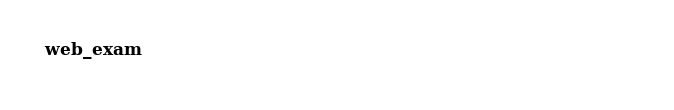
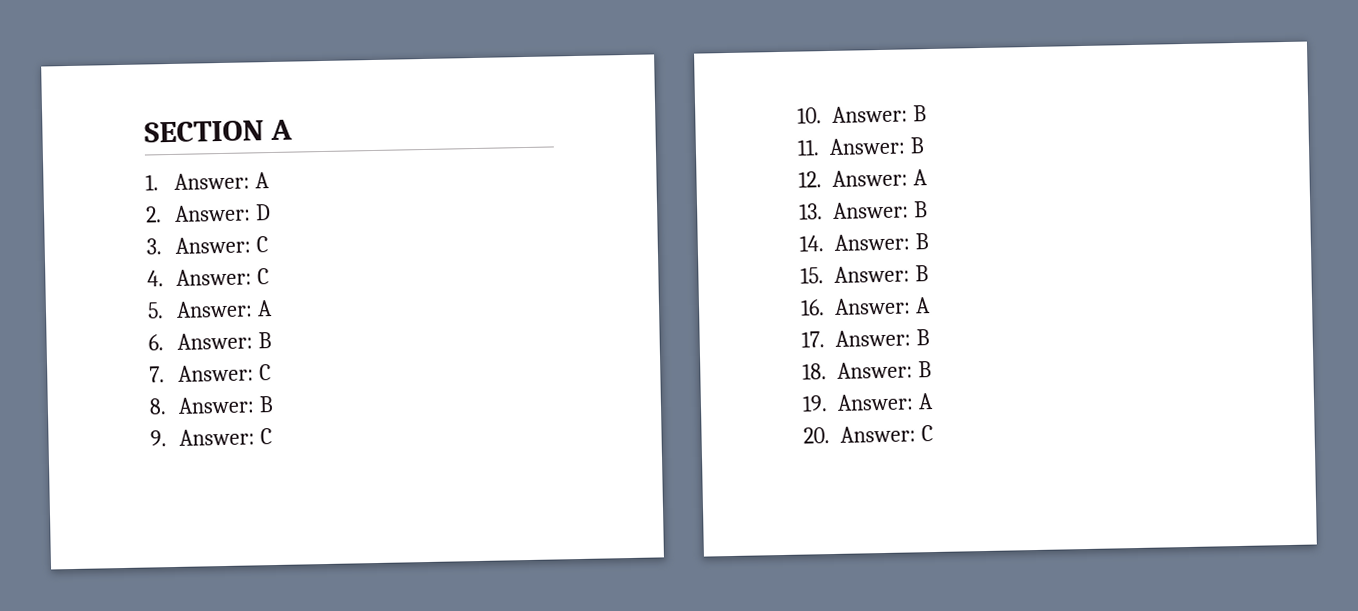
[44,42,142,59] web_exam -> [144,119,294,143] [145,172,270,191] [145,204,271,223] [146,236,268,255] [147,268,269,287] [147,300,273,319] [148,332,272,351] [149,364,271,383] [149,396,274,415] [150,428,272,447] [797,105,927,124] [797,137,925,156] [798,169,928,188] [799,201,928,220] [799,233,929,252] [800,265,929,284] [800,297,931,316] [801,329,930,348] [802,361,932,380] [802,393,934,412] [803,425,933,444] SECTION A // 1. Answer: A // 2. Answer: D // 3. Answer: C // 4. Answer: C // 5. Answer: A // 6. Answer: B // 7. Answer: C // 8. Answer: B // 9. Answer: C // 10. Answer: B // 11. Answer: B // 12. Answer: A // 13. Answer: B // 14. Answer: B // 15. Answer: B // 16. Answer: A // 17. Answer: B // 18. Answer: B // 19. Answer: A // 20. Answer: C

